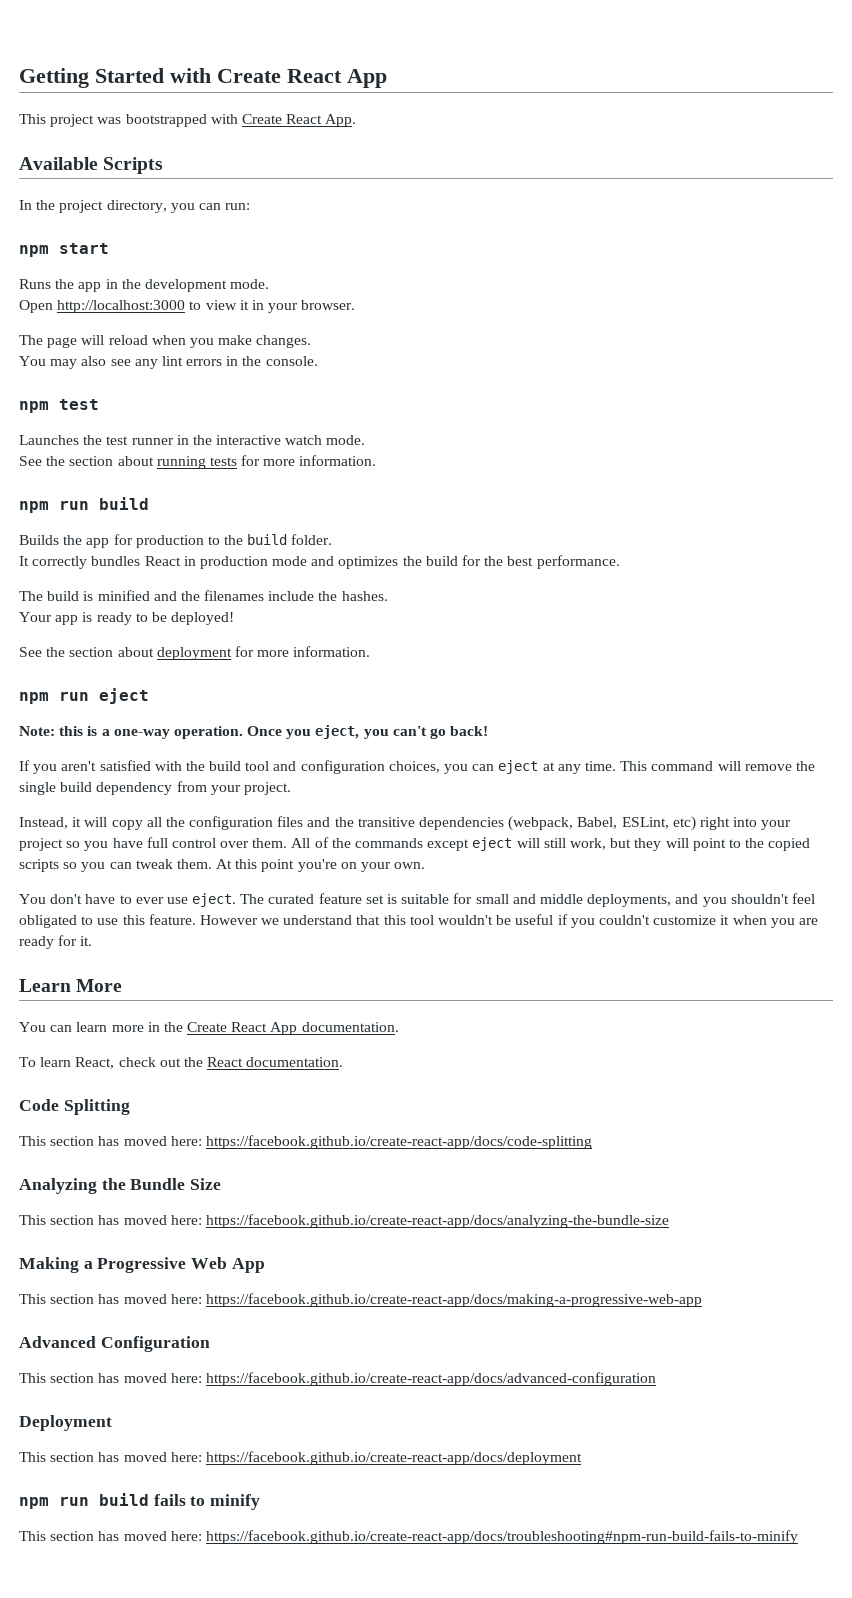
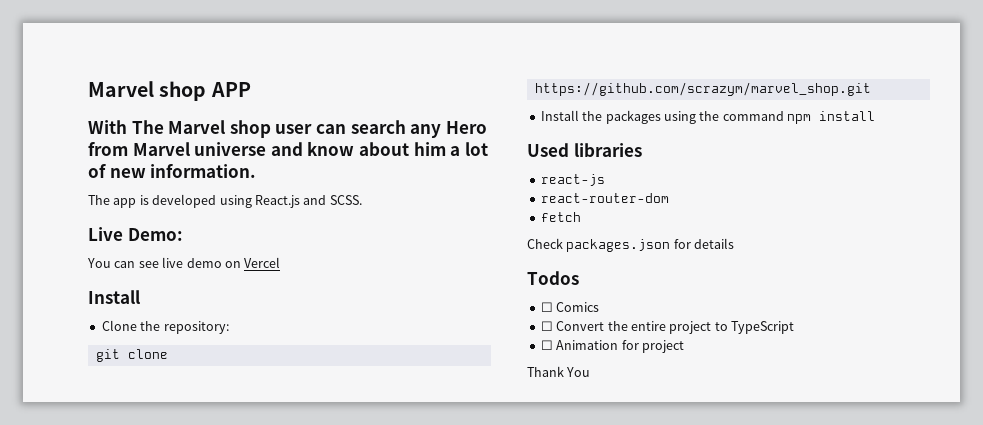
[19,68,387,88] [19,114,357,127] [19,157,164,174] [19,200,251,213] [19,243,109,257] [19,279,270,292] [19,300,356,313] [19,335,312,348] [19,356,318,369] [19,399,99,413] [19,435,366,445] [19,455,377,469] [19,497,149,513] [19,534,333,548] [19,555,620,569] [19,590,388,601] [19,612,235,625] [19,646,371,660] [19,688,149,704] [19,725,489,739] [19,760,815,774] [19,781,291,795] [19,816,792,831] [19,837,811,851] [19,859,426,872] [19,893,815,907] [19,914,818,928] [19,935,93,949] [19,979,123,992] [19,1022,399,1035] [19,1057,344,1069] [19,1099,130,1115] [19,1135,592,1149] [19,1178,222,1194] [19,1214,669,1228] [19,1257,265,1273] [19,1293,702,1307] [19,1336,210,1352] [19,1372,656,1386] [19,1415,112,1431] [19,1451,582,1465] [19,1493,261,1510] [19,1530,798,1544] Getting Started with Create React App // This project was bootstrapped with Create React App. // Available Scripts // In the project directory, you can run: // npm start // Runs the app in the development mode. // Open http://localhost:3000 to view it in your browser. // The page will reload when you make changes. // You may also see any lint errors in the console. // npm test // Launches the test runner in the interactive watch mode. // See the section about running tests for more information. // npm run build // Builds the app for production to the build folder. // It correctly bundles React in production mode and optimizes the build for the best performance. // The build is minified and the filenames include the hashes. // Your app is ready to be deployed! // See the section about deployment for more information. // npm run eject // Note: this is a one-way operation. Once you eject, you can't go back! // If you aren't satisfied with the build tool and configuration choices, you can eject at any time. This command will remove the single build dependency from your project. // Instead, it will copy all the configuration files and the transitive dependencies (webpack, Babel, ESLint, etc) right into your project so you have full control over them. All of the commands except eject will still work, but they will point to the copied scripts so you can tweak them. At this point you're on your own. // You don't have to ever use eject. The curated feature set is suitable for small and middle deployments, and you shouldn't feel obligated to use this feature. However we understand that this tool wouldn't be useful if you couldn't customize it when you are ready for it. // Learn More // You can learn more in the Create React App documentation. // To learn React, check out the React documentation. // Code Splitting // This section has moved here: https://facebook.github.io/create-react-app/docs/code-splitting // Analyzing the Bundle Size // This section has moved here: https://facebook.github.io/create-react-app/docs/analyzing-the-bundle-size // Making a Progressive Web App // This section has moved here: https://facebook.github.io/create-react-app/docs/making-a-progressive-web-app // Advanced Configuration // This section has moved here: https://facebook.github.io/create-react-app/docs/advanced-configuration // Deployment // This section has moved here: https://facebook.github.io/create-react-app/docs/deployment // npm run build fails to minify // This section has moved here: https://facebook.github.io/create-react-app/docs/troubleshooting#npm-run-build-fails-to-minify -> [88,81,251,101] [88,120,487,138] [88,141,488,156] [88,164,257,178] [88,194,362,208] [88,227,183,241] [87,257,281,268] [88,290,140,304] [101,320,229,334] [95,349,168,362] [534,82,871,96] [540,110,875,124] [527,143,642,157] [540,174,605,186] [540,193,669,203] [540,212,581,222] [527,238,735,252] [527,271,579,285] [540,302,600,312] [540,321,794,334] [540,340,684,353] [527,366,591,377] Marvel shop APP // With The Marvel shop user can search any Hero from Marvel universe and know about him a lot of new information. // The app is developed using React.js and SCSS. // Live Demo: // You can see live demo on Vercel // Install // Clone the repository: // git clone https://github.com/scrazym/marvel_shop.git // Install the packages using the command npm install // Used libraries // react-js // react-router-dom // fetch // Check packages.json for details // Todos // ☐ Comics // ☐ Convert the entire project to TypeScript // ☐ Animation for project // Thank You

